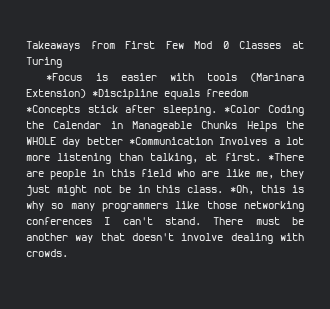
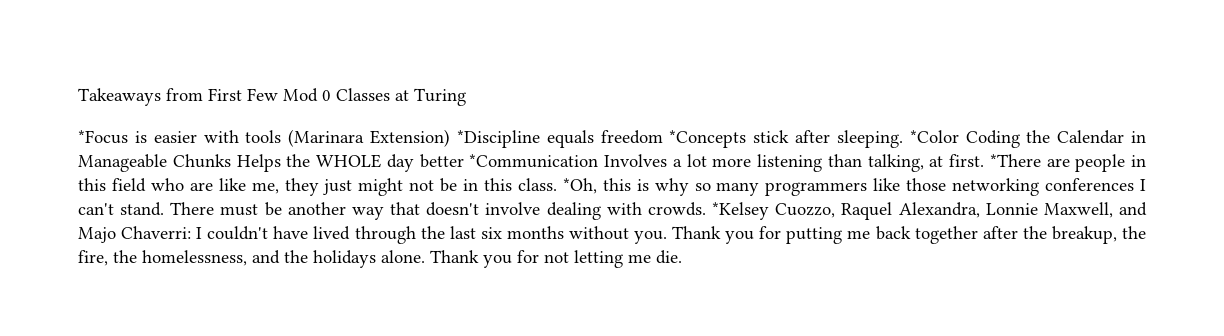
(68, 253) none -> [712,202,1147,220] [78,226,1146,244] [78,250,682,268] *Kelsey Cuozzo, Raquel Alexandra, Lonnie Maxwell, and Majo Chaverri: I couldn't have lived through the last six months without you. Thank you for putting me back together after the breakup, the fire, the homelessness, and the holidays alone. Thank you for not letting me die.

